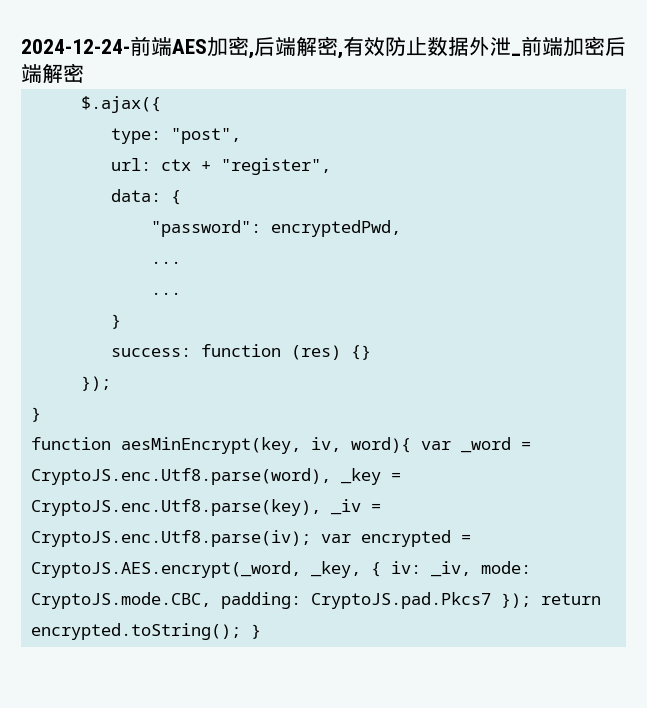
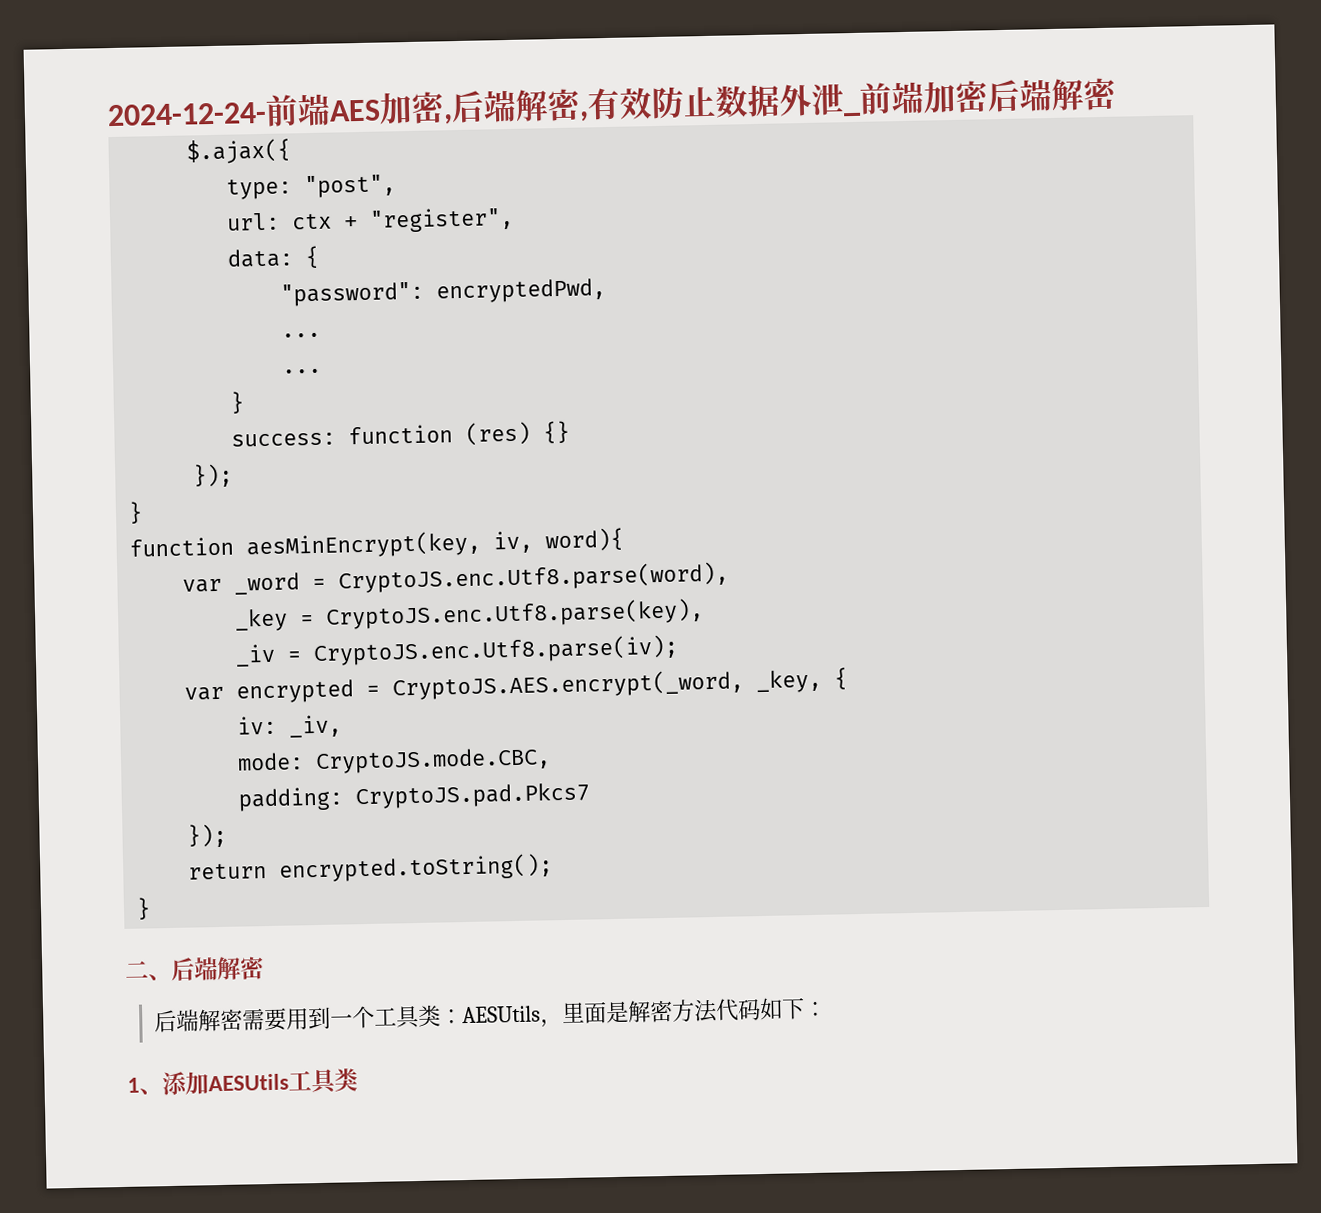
(412, 445) none -> (625, 540) //
(332, 476) none -> (730, 577) //
(322, 507) none -> (705, 614) //
(312, 538) none -> (680, 650) //
(382, 569) none -> (849, 678) //
(472, 569) none -> (343, 726) //
(212, 600) none -> (552, 761) //
[501,593,532,608] }); -> [187,823,228,848] // }); //
[251,624,262,639] } -> [136,897,152,920] [125,956,265,981] [154,997,828,1033] [127,1068,358,1096] // } // 二、后端解密 // 后端解密需要用到一个工具类：AESUtils，里面是解密方法代码如下： // 1、添加AESUtils工具类

